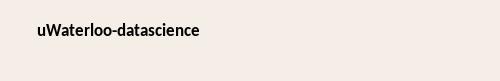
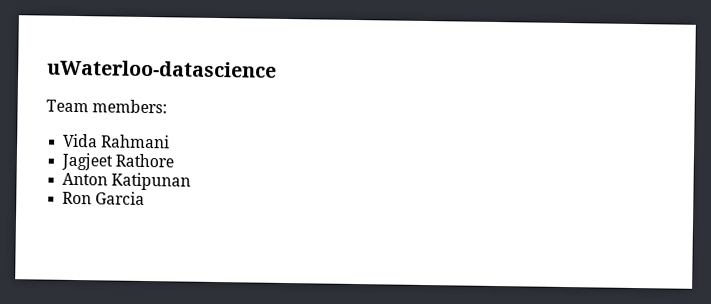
(200, 29) none -> [46,99,168,114] [63,133,171,149] [61,152,175,171] [62,172,192,191] [62,191,146,205] // Team members: // Vida Rahmani // Jagjeet Rathore // Anton Katipunan // Ron Garcia

